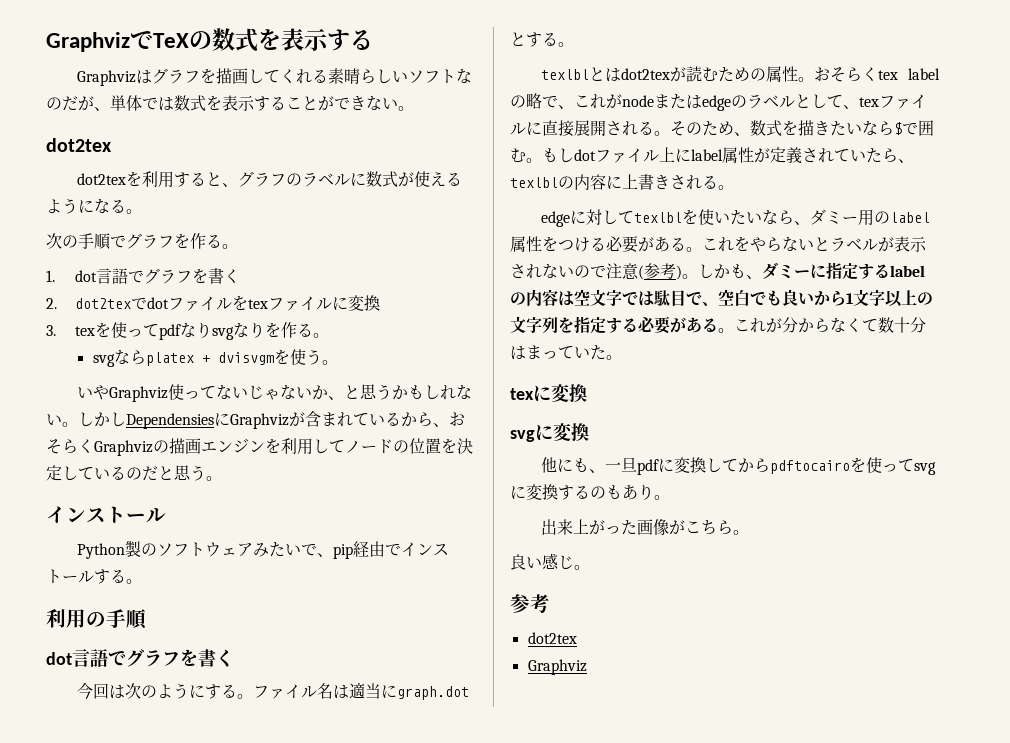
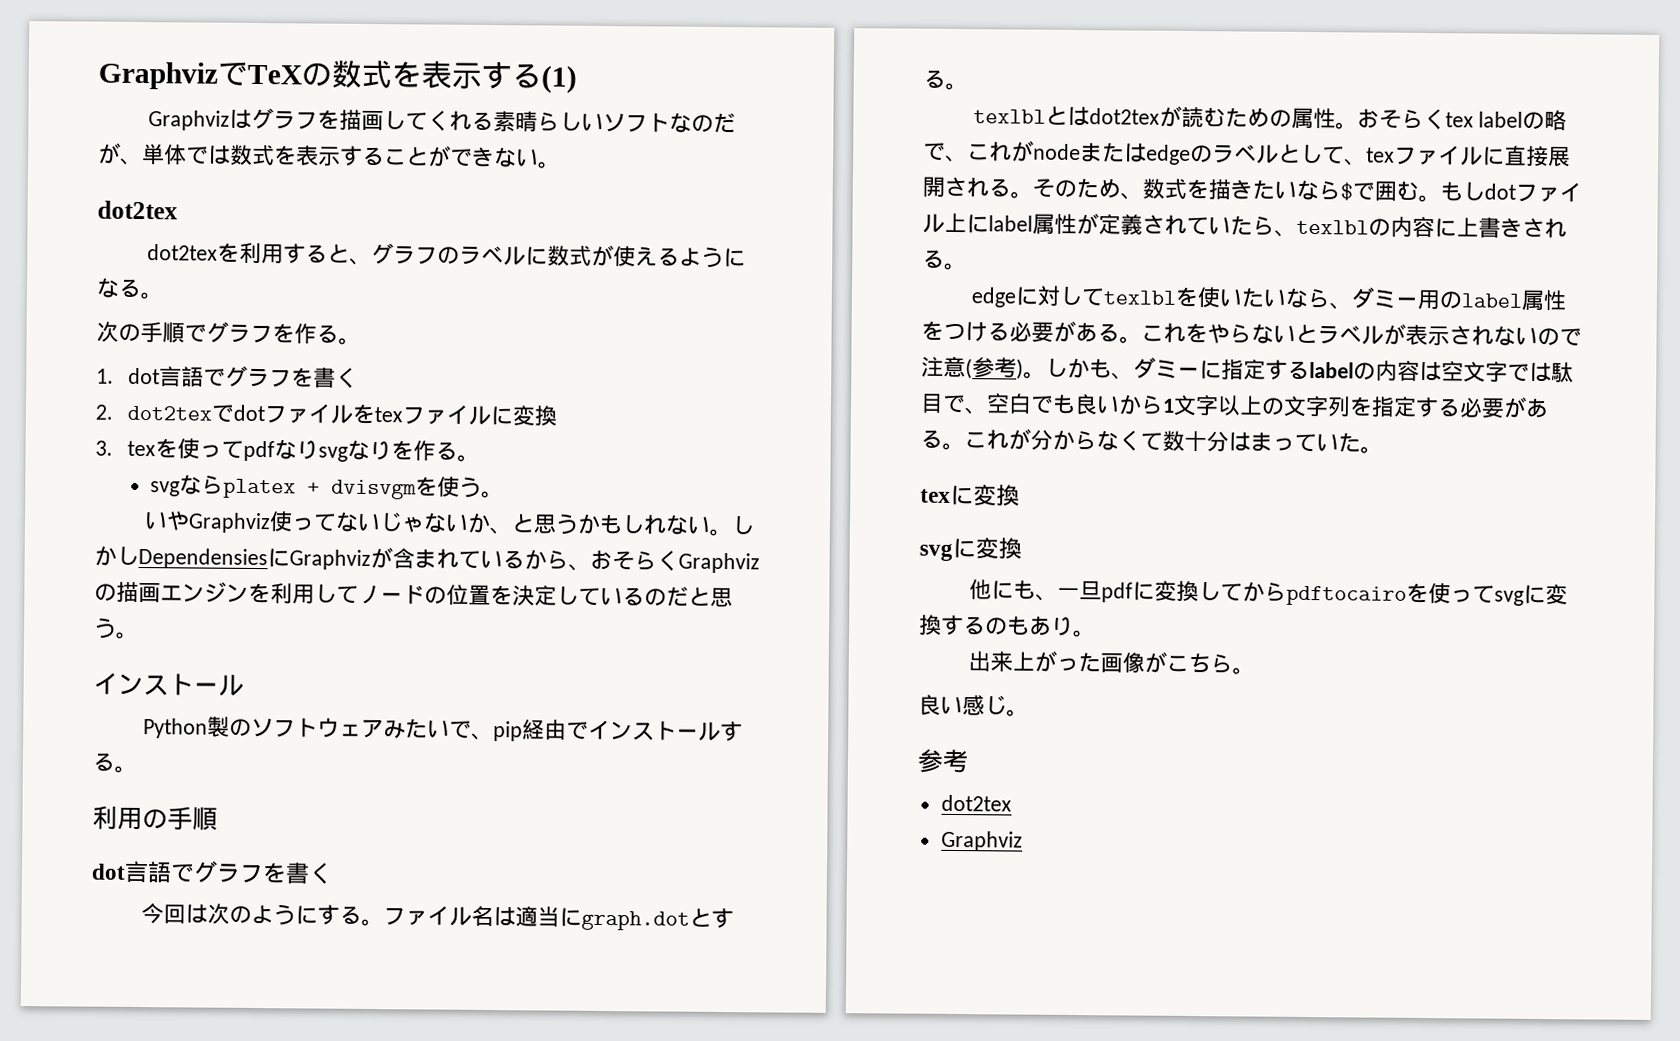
(373, 40) none -> [541,65,577,94] (1)

